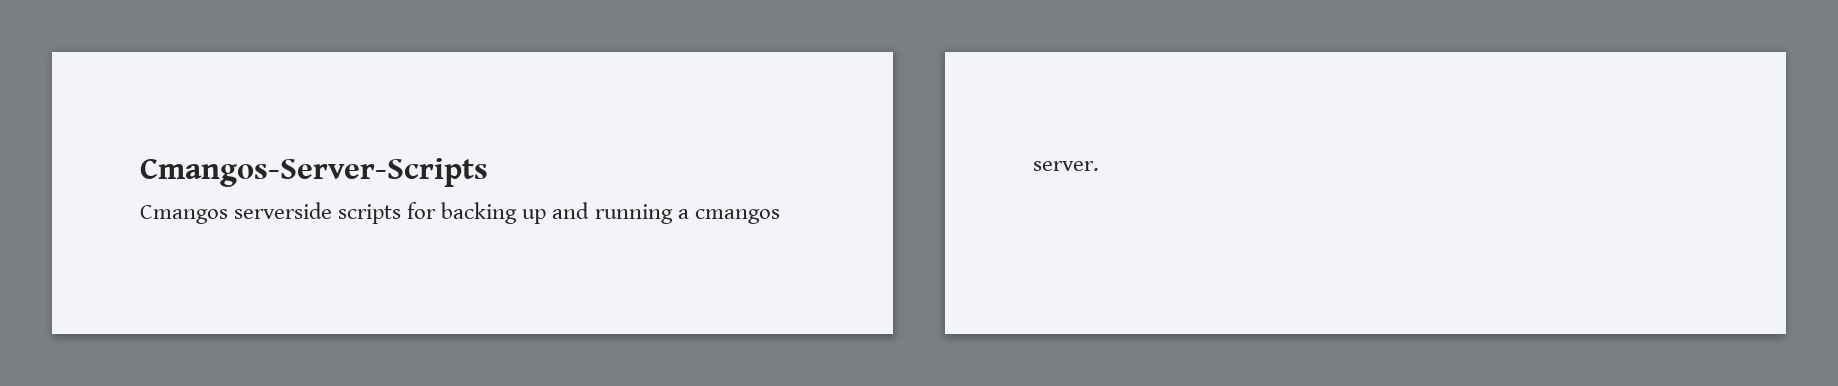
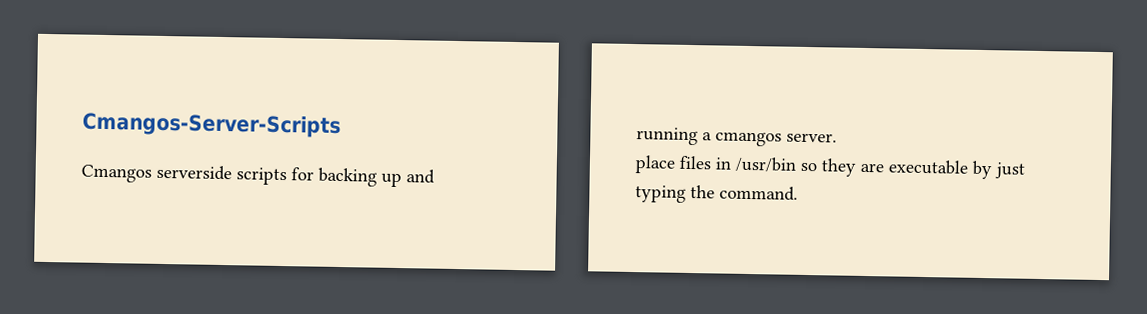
(1099, 166) none -> [635,155,1025,180] [635,185,798,203] // place files in /usr/bin so they are executable by just typing the command.

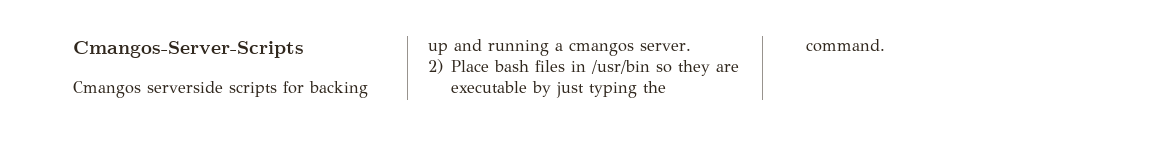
[635,155,676,174] place -> [428,59,530,74] 2) Place bash

